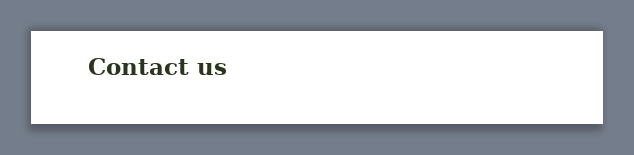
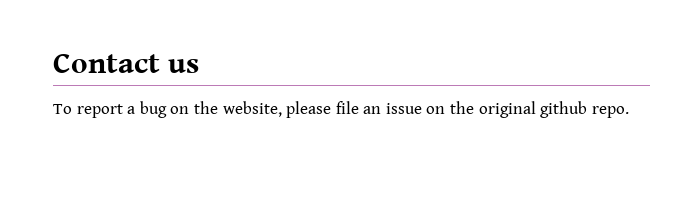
(227, 69) none -> [53,101,629,118] // To report a bug on the website, please file an issue on the original github repo.

